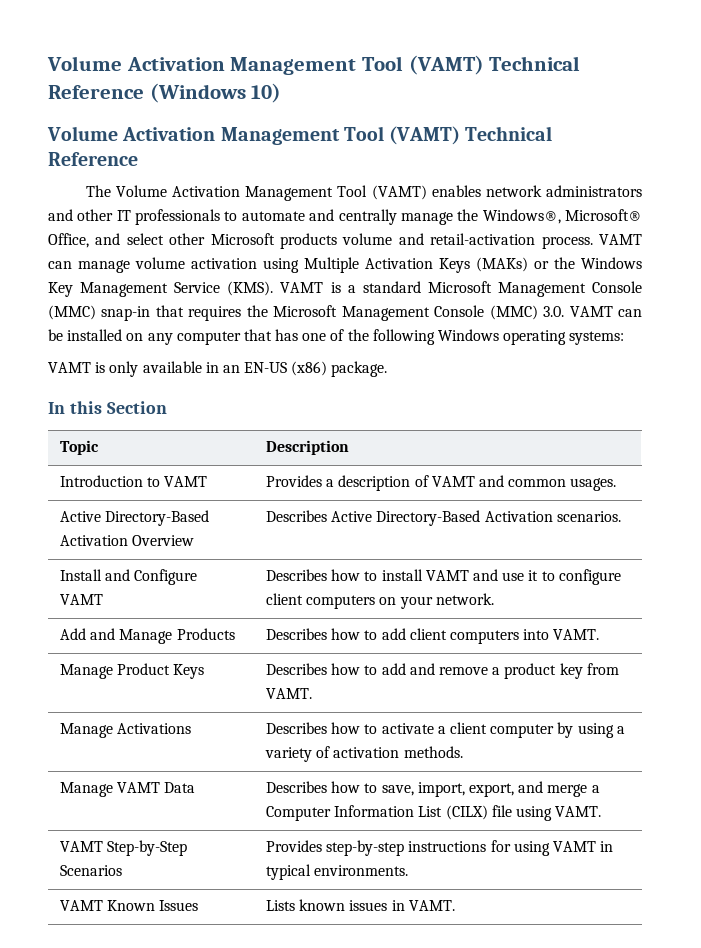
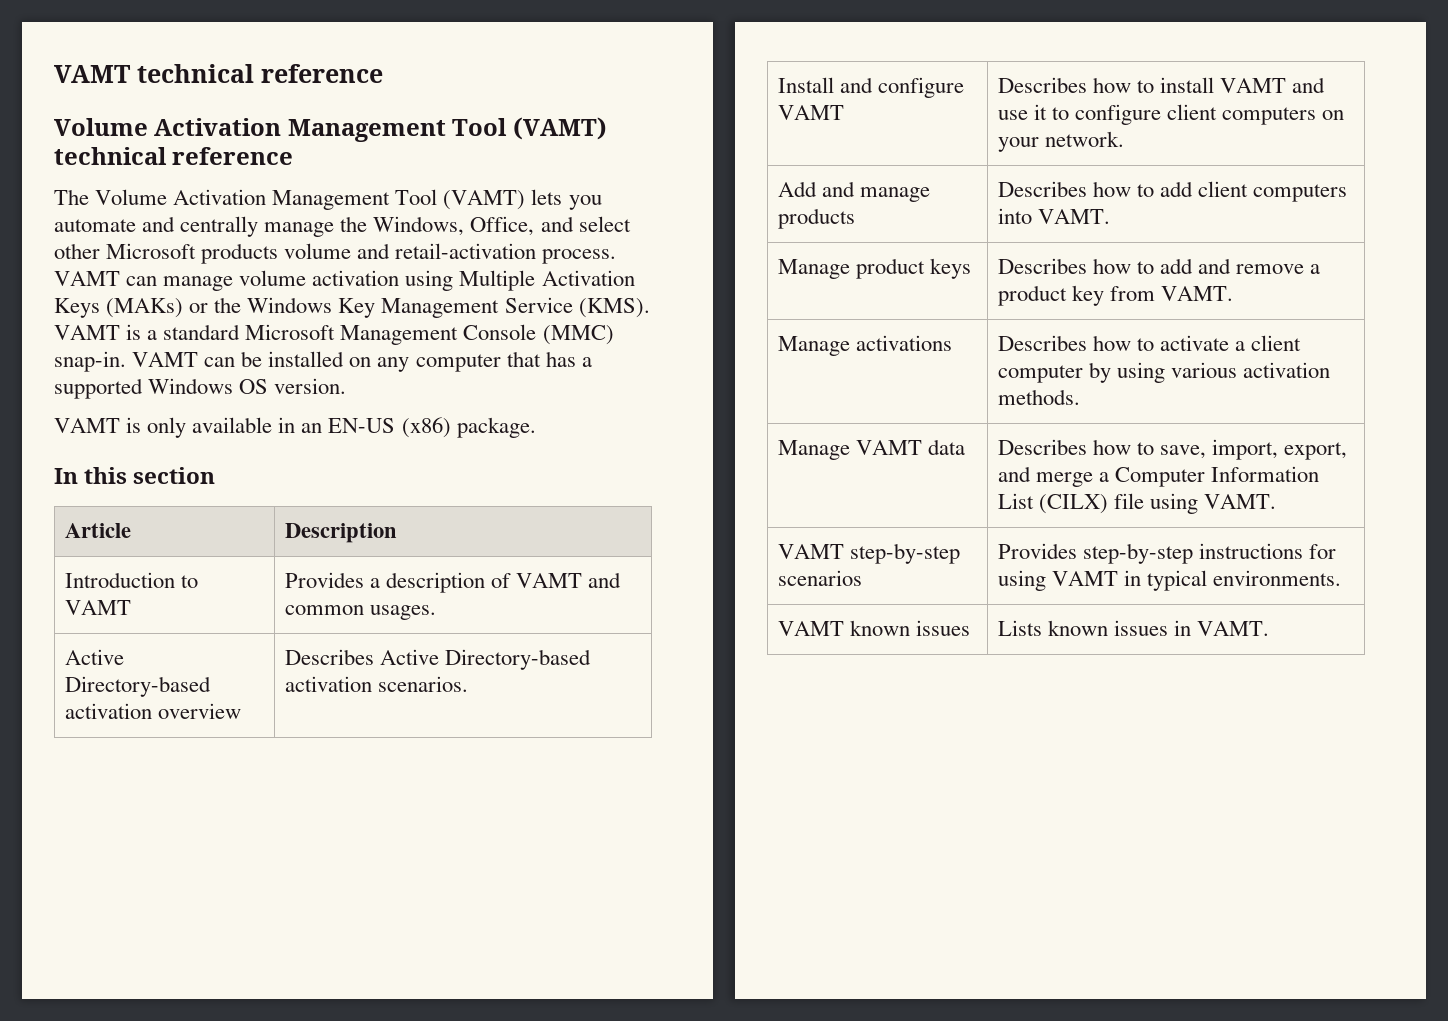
[47,55,581,75] [48,83,282,103] [47,126,553,145] [48,152,138,166] Volume Activation Management Tool (VAMT) Technical Reference (Windows 10) // Volume Activation Management Tool (VAMT) Technical Reference -> [54,64,383,83] [54,117,607,142] [54,147,294,165] VAMT technical reference // Volume Activation Management Tool (VAMT) technical reference
[431,185,642,197] [48,209,238,225] enables network administrators and other IT professionals to -> [531,189,602,210] lets you
[482,209,642,224] Windows®, Microsoft® -> [373,216,465,236] Windows,
[101,305,565,321] snap-in that requires the Microsoft Management Console (MMC) 3.0. -> [54,351,126,372] snap-in.
[302,329,625,345] one of the following Windows operating systems: -> [581,357,592,367] [54,378,347,399] a supported Windows OS version.
[106,401,167,414] [60,440,100,455] Section // Topic -> [133,467,216,484] [64,523,131,538] section // Article
[105,510,210,526] [60,535,195,546] Directory-Based Activation Overview -> [64,676,211,697] [64,703,241,719] Directory-based activation overview
[376,510,553,526] Directory-Based Activation -> [444,649,591,670] [284,676,372,692] Directory-based activation
[134,569,198,585] Configure -> [877,77,964,98] configure
[119,628,235,644] Manage Products -> [859,187,930,202] [777,208,855,229] manage products
[117,663,205,679] Product Keys -> [855,258,971,279] product keys
[117,723,192,734] Activations -> [855,335,952,351] activations
[616,726,625,734] [265,746,331,762] a variety of -> [1170,362,1237,378] various
[164,782,196,793] Data -> [927,439,965,455] data
[107,840,188,856] [60,865,123,876] Step-by-Step Scenarios -> [849,543,960,564] [777,570,862,586] step-by-step scenarios
[107,900,199,911] Known Issues -> [849,620,970,636] known issues

